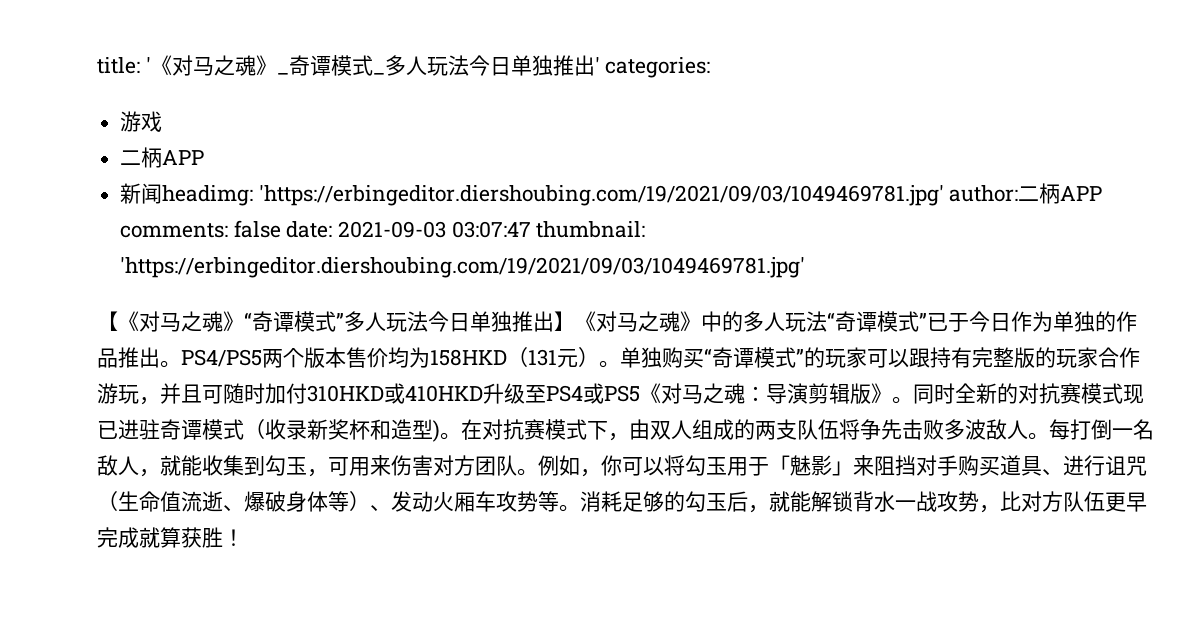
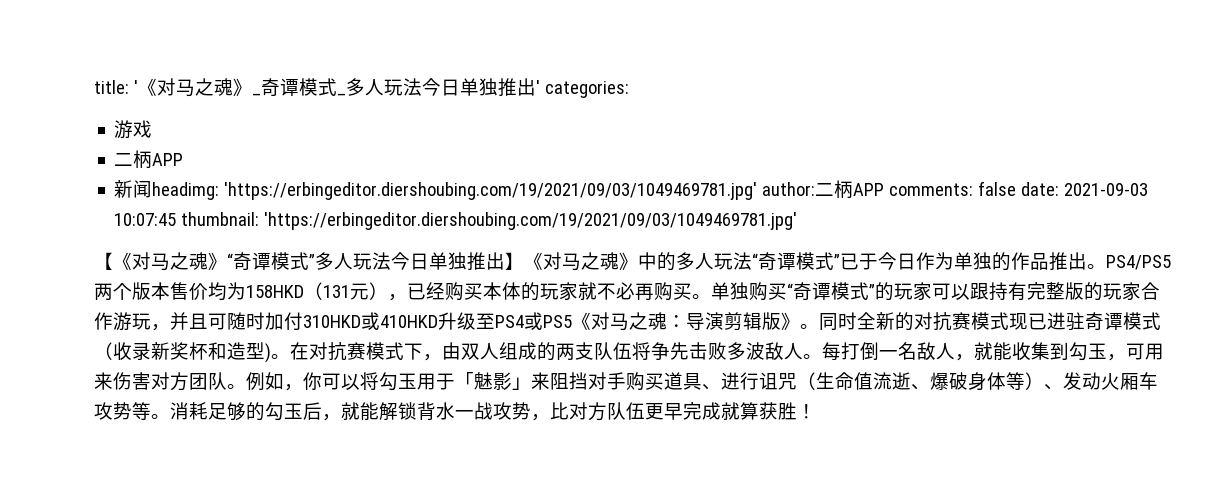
[451,221,531,238] 03:07:47 -> [114,213,177,226] 10:07:45
(599, 357) none -> [388,282,692,301] ，已经购买本体的玩家就不必再购买

